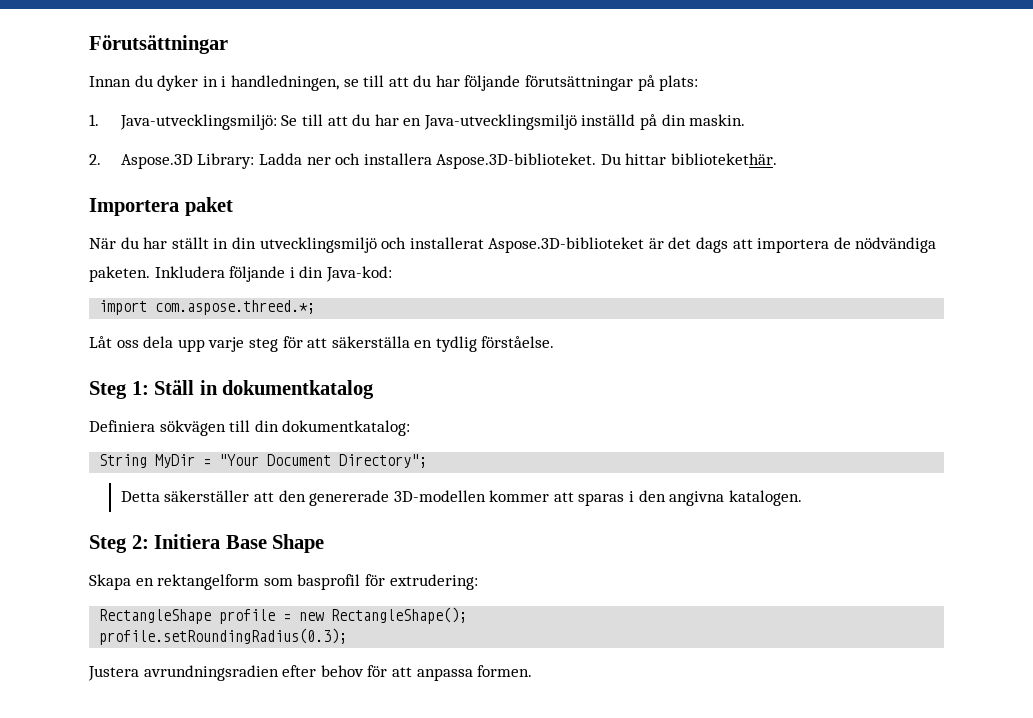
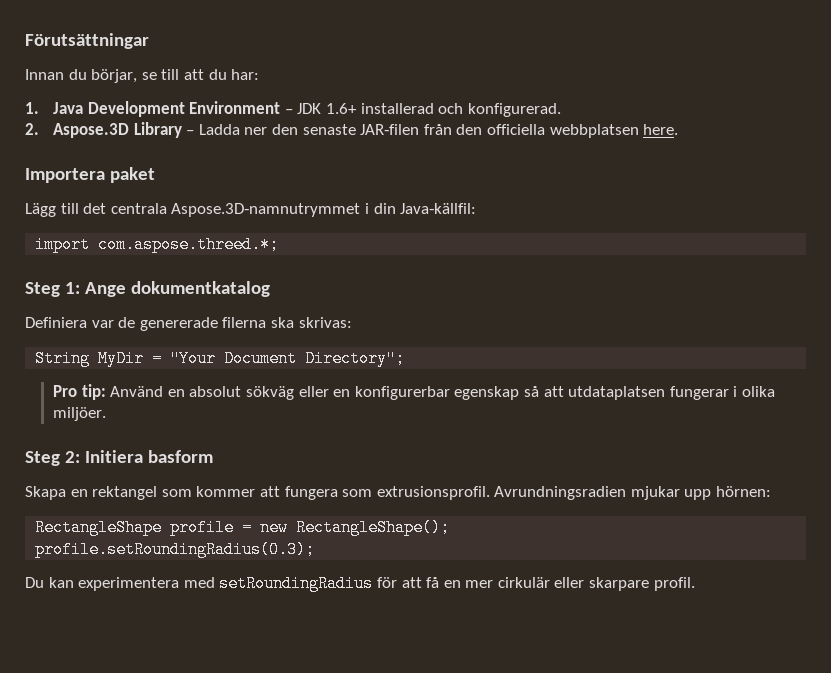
[157,75,699,91] [89,114,746,130] [89,153,778,169] [89,197,233,216] [89,237,937,253] [89,266,286,282] dyker in i handledningen, se till att du har följande förutsättningar på plats: // 1. Java-utvecklingsmiljö: Se till att du har en Java-utvecklingsmiljö inställd på din maskin. // 2. Aspose.3D Library: Ladda ner och installera Aspose.3D-biblioteket. Du hittar bibliotekethär. // Importera paket // När du har ställt in din utvecklingsmiljö och installerat Aspose.3D-biblioteket är det dags att importera de nödvändiga paketen. Inkludera följande -> [91,69,260,83] [25,101,561,117] [25,122,679,138] [25,167,155,183] [25,203,361,217] börjar, se till att du har: // 1. Java Development Environment – JDK 1.6+ installerad och konfigurerad. // 2. Aspose.3D Library – Ladda ner den senaste JAR‑filen från den officiella webbplatsen here. // Importera paket // Lägg till det centrala Aspose.3D‑namnutrymmet
[325,266,392,282] Java-kod: -> [400,203,477,214] Java‑källfil:
[89,336,555,352] // Låt oss dela upp varje steg för att säkerställa en tydlig förståelse. -> (280, 244) none
[154,380,218,395] Ställ in -> [84,282,126,297] Ange
[159,420,411,436] sökvägen till din dokumentkatalog: -> [91,317,352,331] var de genererade filerna ska skrivas:
[120,490,802,506] Detta säkerställer att den genererade 3D-modellen kommer att sparas i den angivna katalogen. -> [53,384,775,400] [53,407,107,421] Pro tip: Använd en absolut sökväg eller en konfigurerbar egenskap så att utdataplatsen fungerar i olika miljöer.
[225,534,325,553] Base Shape -> [147,450,213,463] basform
[157,574,478,590] rektangelform som basprofil för extrudering: -> [92,486,772,500] rektangel som kommer att fungera som extrusionsprofil. Avrundningsradien mjukar upp hörnen:
[88,665,533,681] Justera avrundningsradien efter behov för att anpassa formen. -> [25,575,695,592] Du kan experimentera med setRoundingRadius för att få en mer cirkulär eller skarpare profil.

